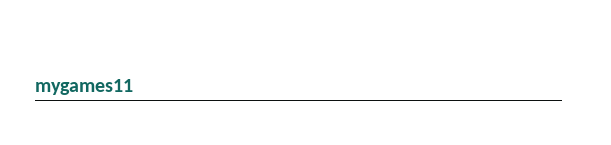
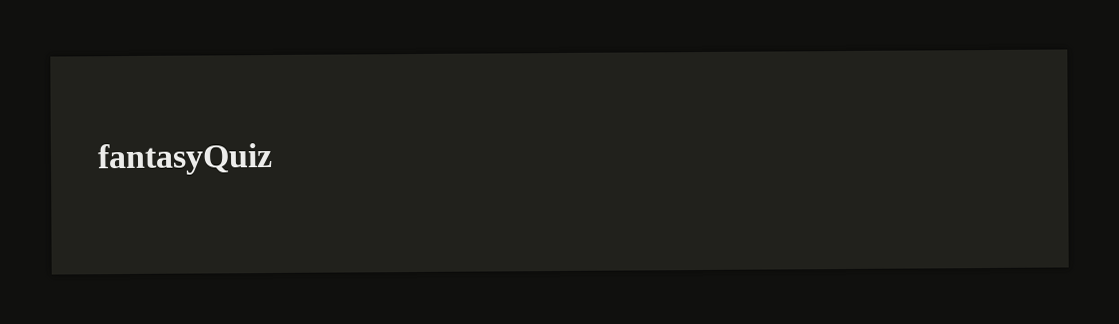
[35,79,133,95] mygames11 -> [97,143,273,176] fantasyQuiz

